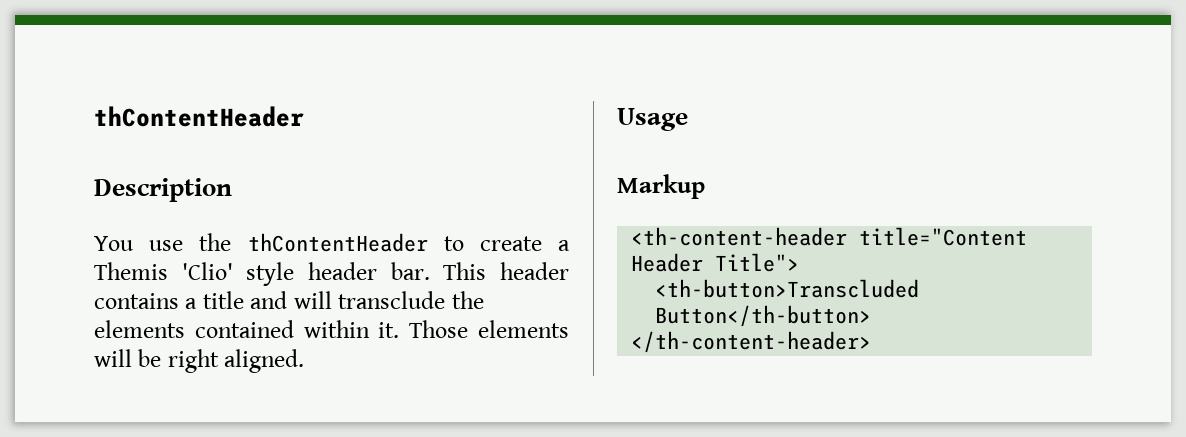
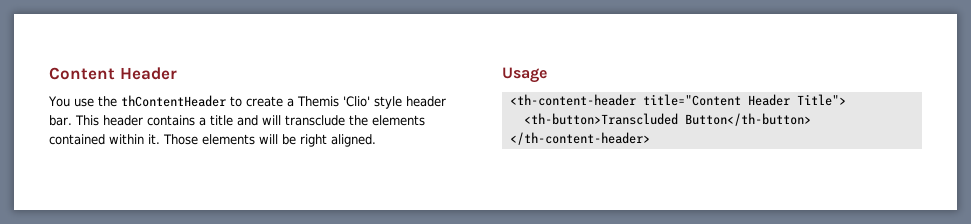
[94,106,304,127] [94,178,232,202] thContentHeader // Description -> [49,67,177,80] Content Header
[617,174,705,199] // Markup -> (547, 75) none

